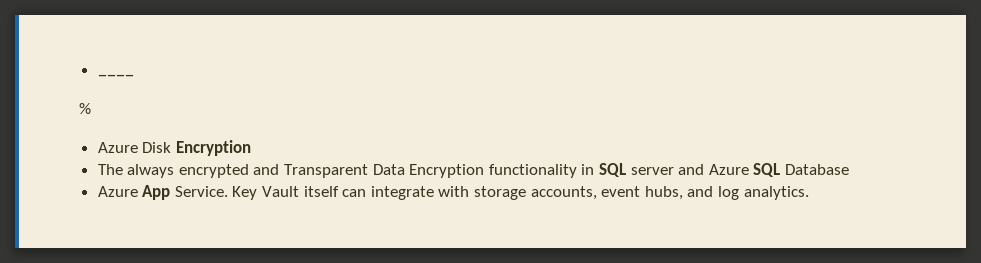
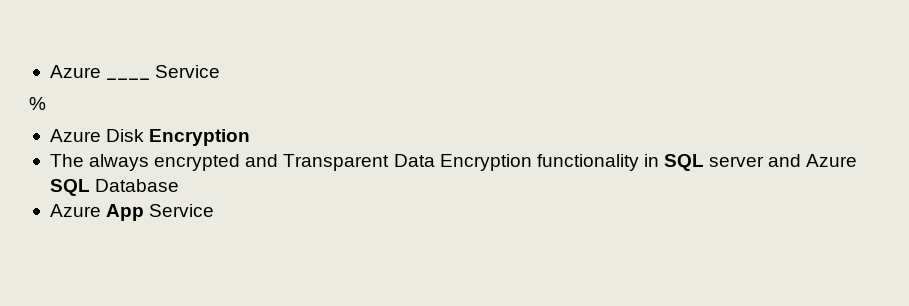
(97, 75) none -> [49,65,101,78] Azure
(134, 75) none -> [155,65,221,78] Service
[174,186,809,200] Service. Key Vault itself can integrate with storage accounts, event hubs, and log analytics. -> [149,204,215,217] Service

